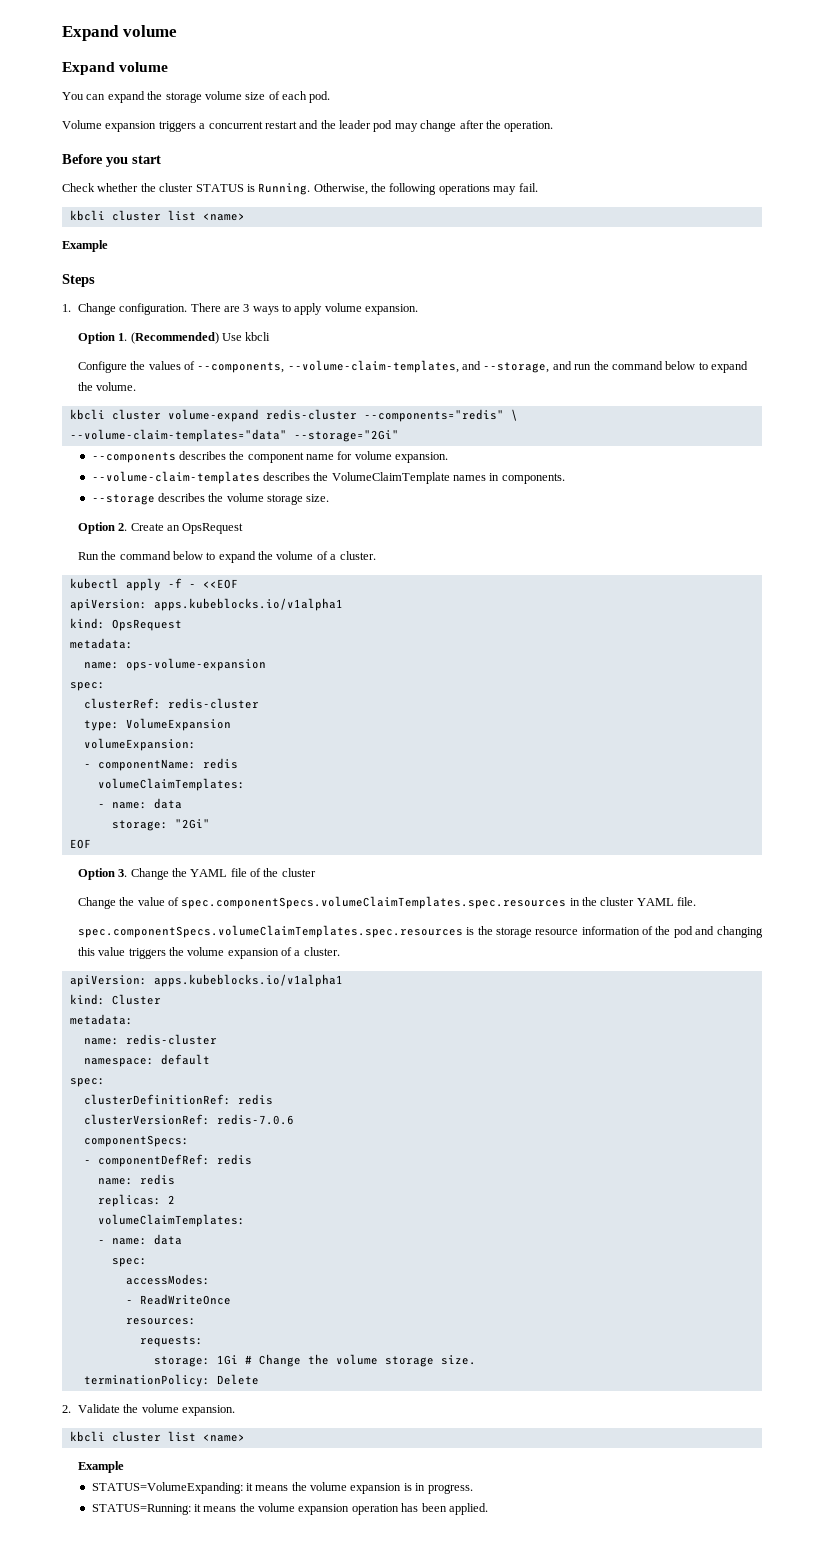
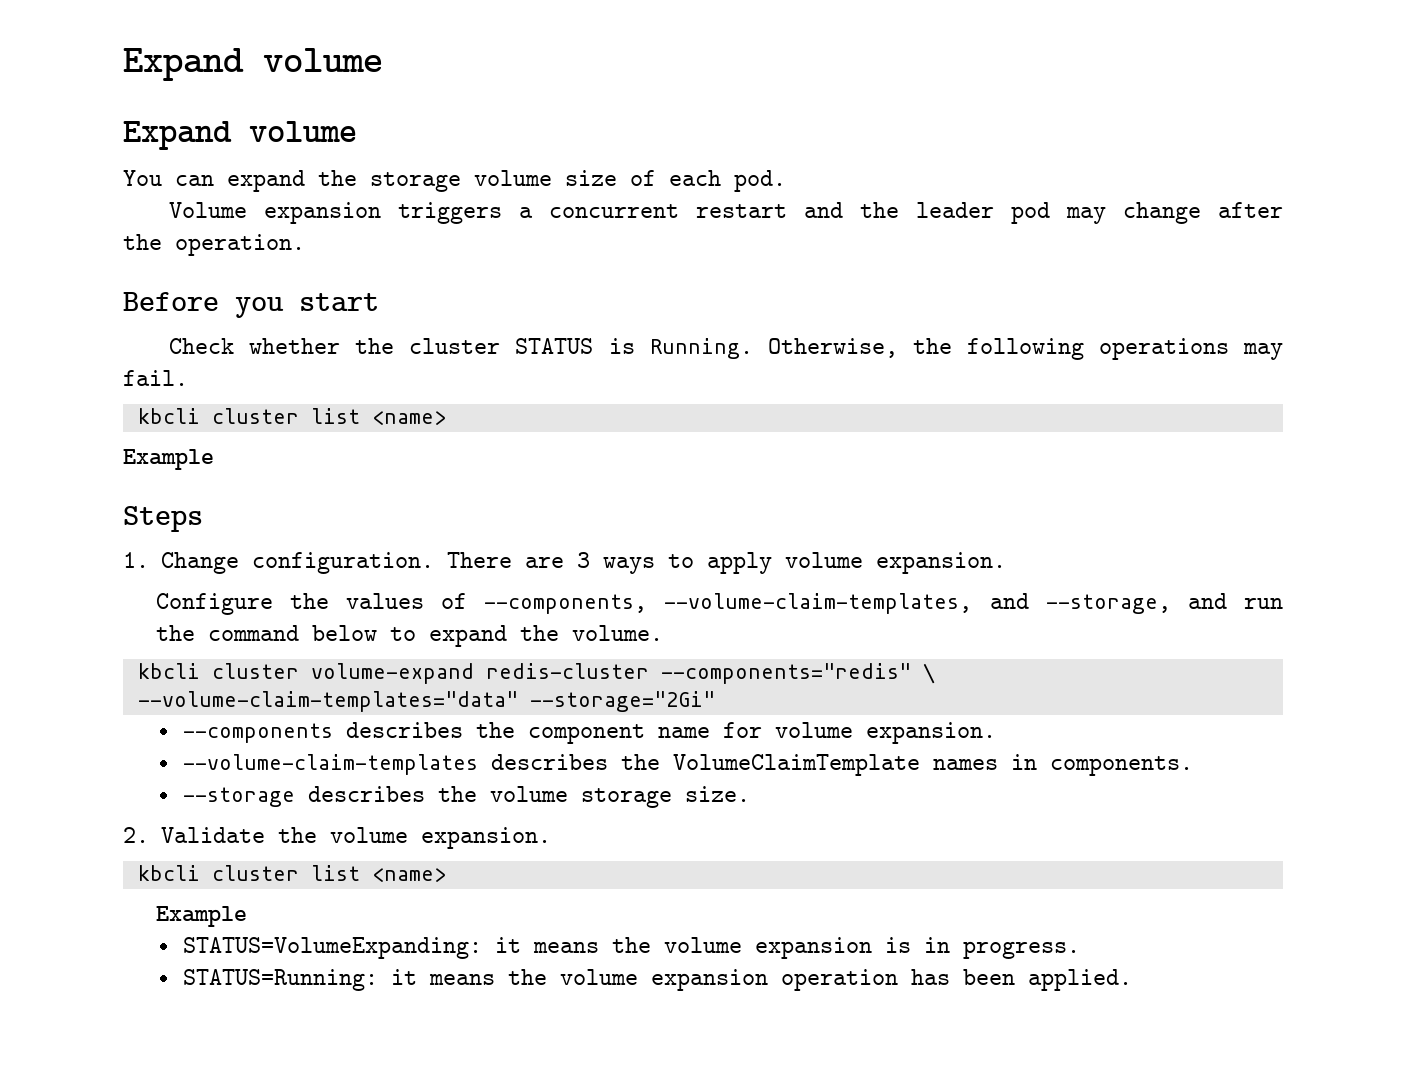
[77,332,271,344] // Option 1. (Recommended) Use kbcli -> (1007, 563) none
[77,522,244,534] [77,551,376,563] [69,578,238,591] [69,598,343,611] [69,618,182,631] [69,638,133,649] [83,658,266,671] [69,682,105,691] [83,698,259,709] [83,718,231,731] [83,738,196,751] [83,758,238,771] [97,778,245,791] [97,798,182,809] [111,819,210,831] [69,839,91,849] [77,868,316,880] [77,896,697,909] [77,925,763,938] [77,947,340,959] [69,974,343,987] [69,994,161,1005] [69,1014,133,1025] [83,1034,217,1045] [83,1054,210,1067] [69,1078,105,1087] [83,1094,273,1105] [83,1114,294,1125] [83,1135,189,1147] [83,1154,252,1167] [97,1174,175,1185] [97,1194,175,1207] [97,1214,245,1227] [97,1234,182,1245] [111,1258,147,1267] [125,1274,210,1285] [125,1294,231,1305] [125,1318,196,1325] [139,1336,203,1347] [153,1354,476,1367] [83,1374,259,1387] // Option 2. Create an OpsRequest // Run the command below to expand the volume of a cluster. // kubectl apply -f - <<EOF // apiVersion: apps.kubeblocks.io/v1alpha1 // kind: OpsRequest // metadata: // name: ops-volume-expansion // spec: // clusterRef: redis-cluster // type: VolumeExpansion // volumeExpansion: // - componentName: redis // volumeClaimTemplates: // - name: data // storage: "2Gi" // EOF // Option 3. Change the YAML file of the cluster // Change the value of spec.componentSpecs.volumeClaimTemplates.spec.resources in the cluster YAML file. // spec.componentSpecs.volumeClaimTemplates.spec.resources is the storage resource information of the pod and changing this value triggers the volume expansion of a cluster. // apiVersion: apps.kubeblocks.io/v1alpha1 // kind: Cluster // metadata: // name: redis-cluster // namespace: default // spec: // clusterDefinitionRef: redis // clusterVersionRef: redis-7.0.6 // componentSpecs: // - componentDefRef: redis // name: redis // replicas: 2 // volumeClaimTemplates: // - name: data // spec: // accessModes: // - ReadWriteOnce // resources: // requests: // storage: 1Gi # Change the volume storage size. // terminationPolicy: Delete -> (750, 794) none

